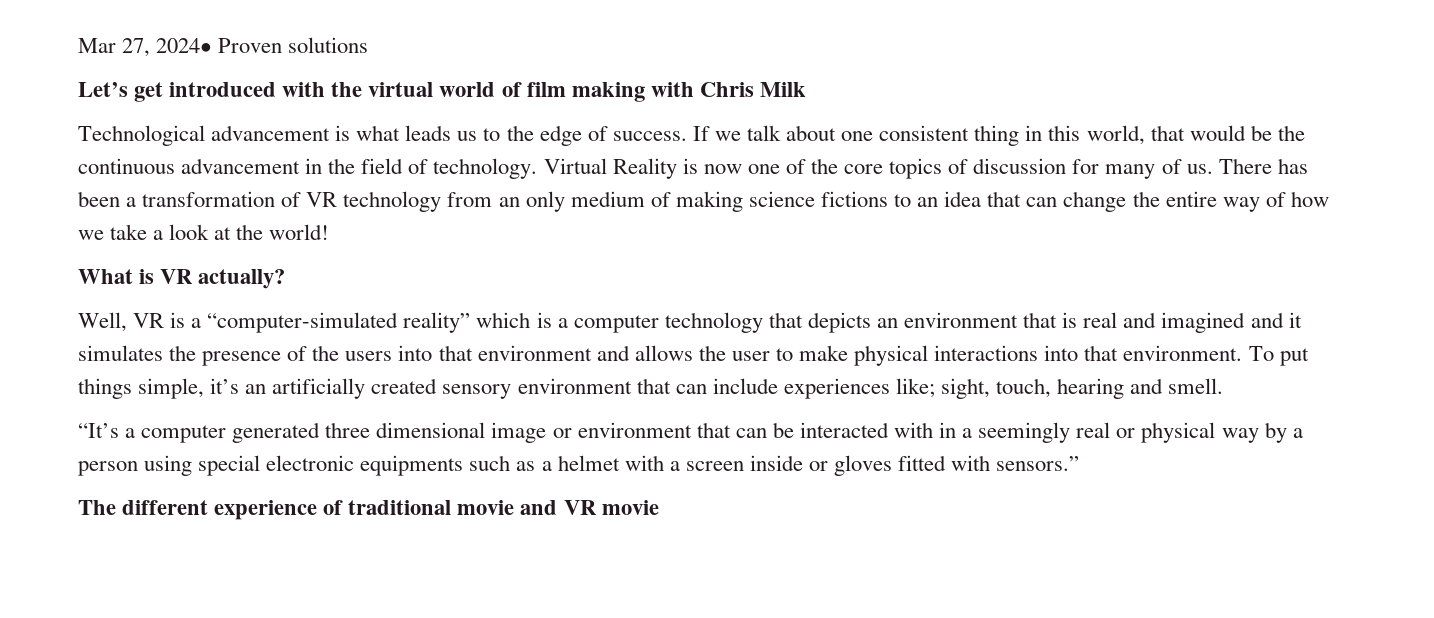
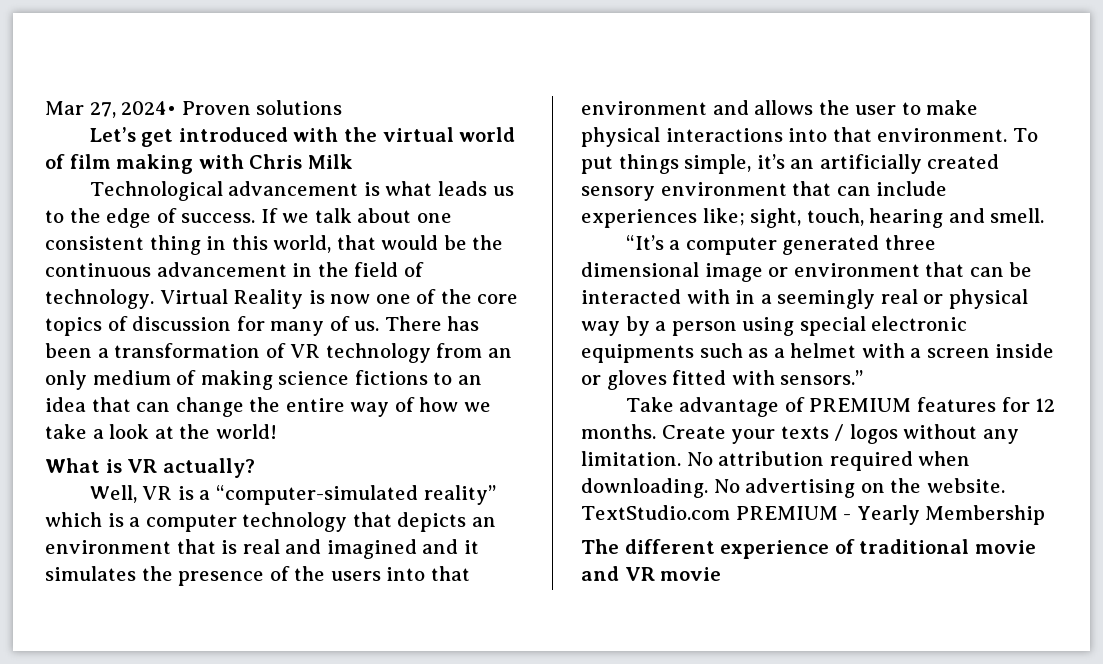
(1080, 463) none -> [625,397,1056,417] [581,424,1019,444] [581,451,971,471] [581,478,1005,498] [581,505,1046,525] // Take advantage of PREMIUM features for 12 months. Create your texts / logos without any limitation. No attribution required when downloading. No advertising on the website. TextStudio.com PREMIUM - Yearly Membership

